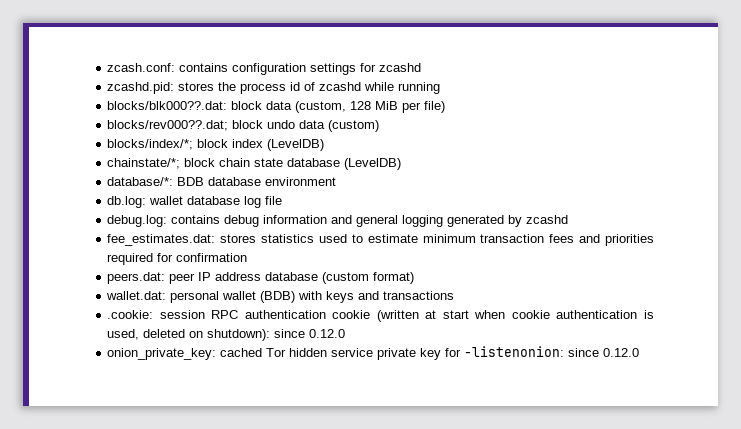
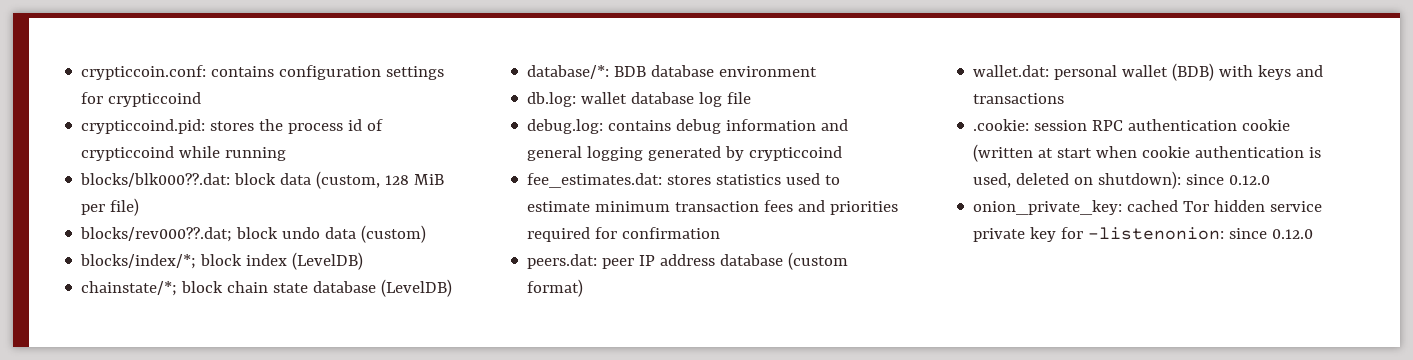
[107,63,176,72] zcash.conf: -> [81,65,207,80] crypticcoin.conf:
[379,63,422,72] [107,82,175,94] zcashd // zcashd.pid: -> [108,92,202,107] [81,119,206,134] crypticcoind // crypticcoind.pid:
[319,82,362,91] zcashd -> [81,146,175,161] crypticcoind
[526,215,569,224] zcashd -> [749,146,843,161] crypticcoind

